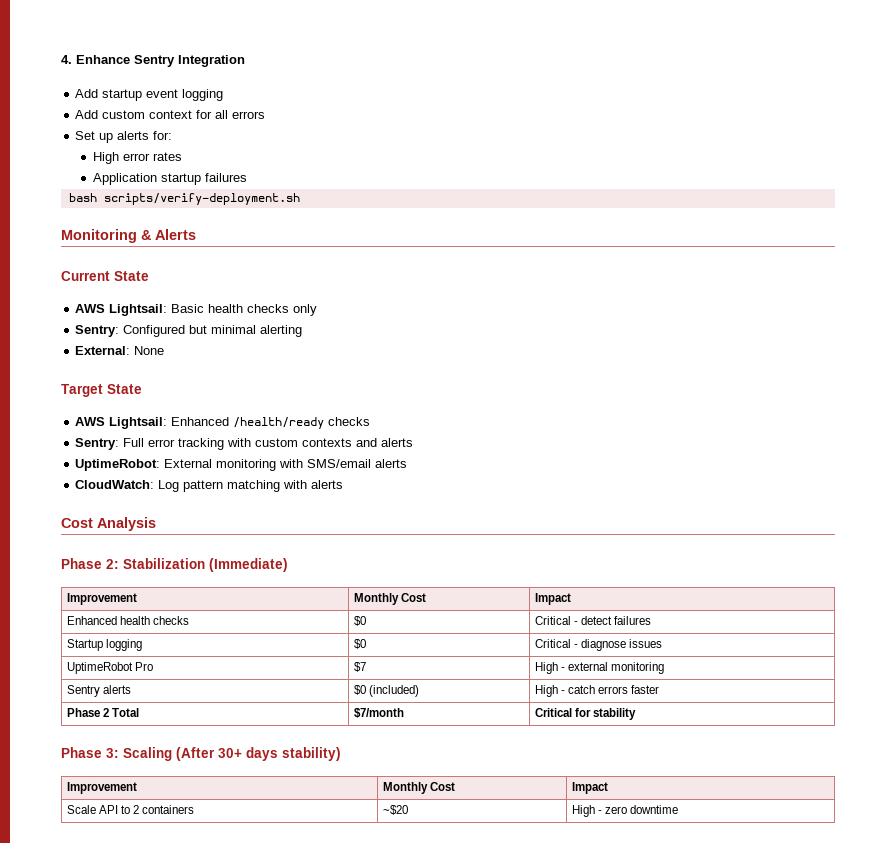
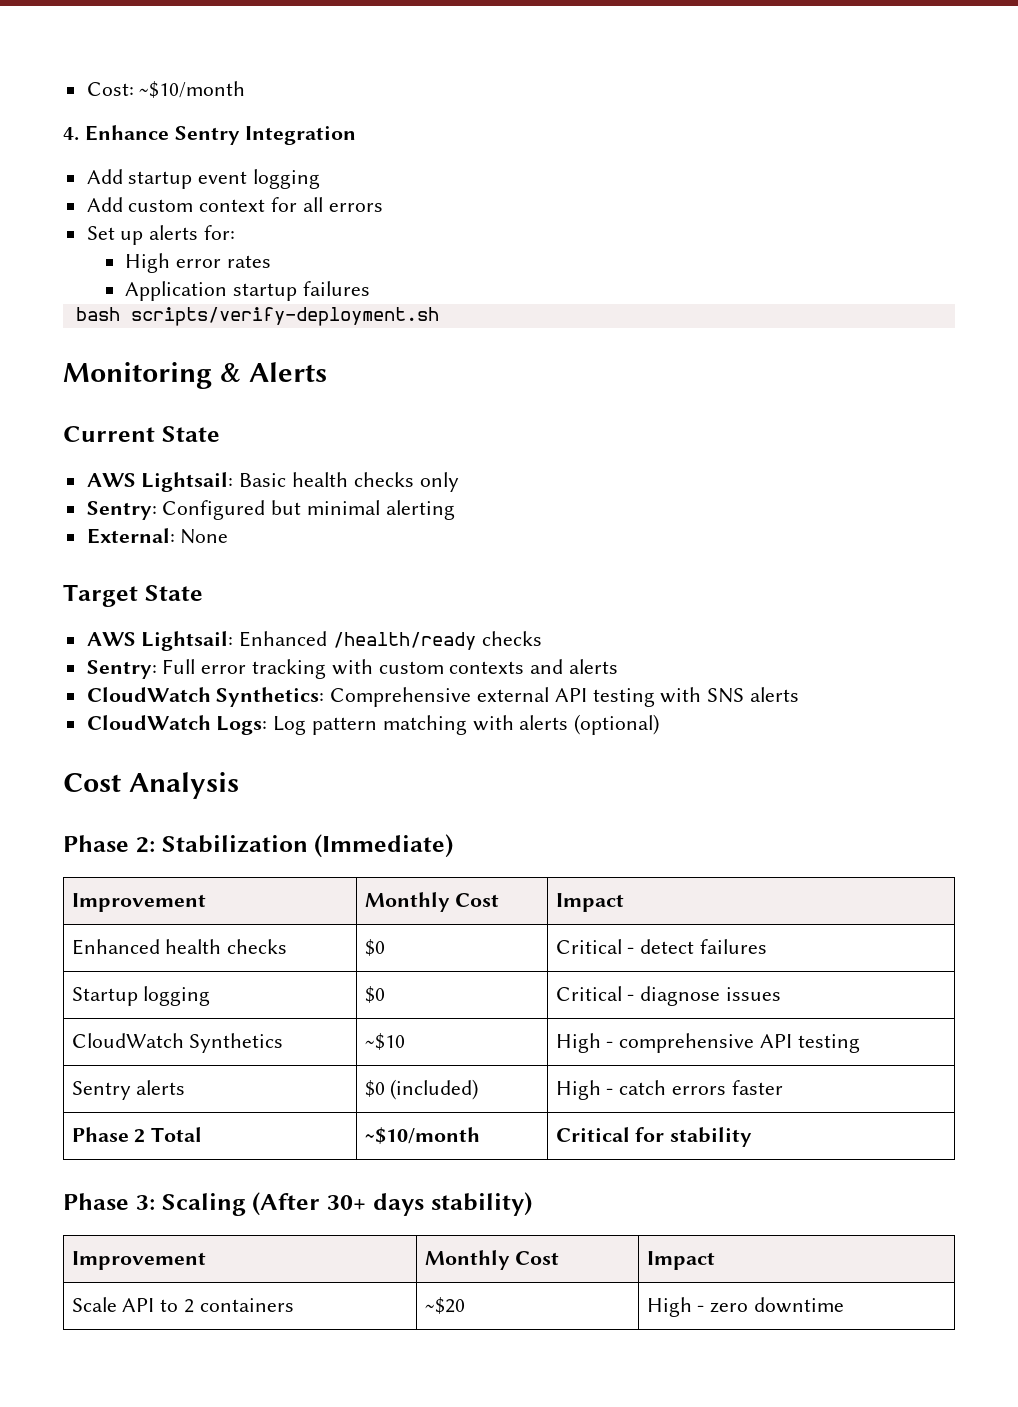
(61, 59) none -> [86,81,246,98] Cost: ~$10/month //
[75,459,408,471] [75,480,155,489] UptimeRobot: External monitoring with SMS/email alerts // CloudWatch: -> [86,687,800,707] [86,715,268,735] CloudWatch Synthetics: Comprehensive external API testing with SNS alerts // CloudWatch Logs:
(344, 484) none -> [574,714,660,735] (optional)
[66,662,153,674] [353,662,366,672] [534,662,664,674] UptimeRobot Pro | $7 | High - external monitoring -> [71,1033,284,1053] [364,1033,405,1050] [555,1033,860,1053] CloudWatch Synthetics | ~$10 | High - comprehensive API testing
[353,708,404,718] $7/month -> [364,1127,480,1144] ~$10/month

